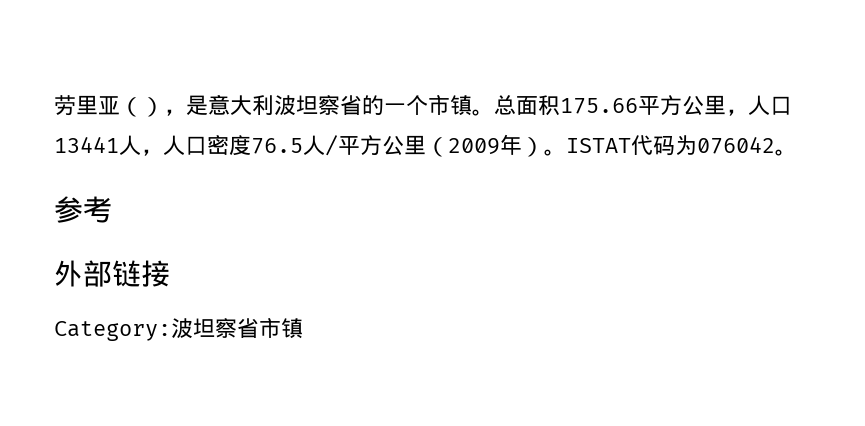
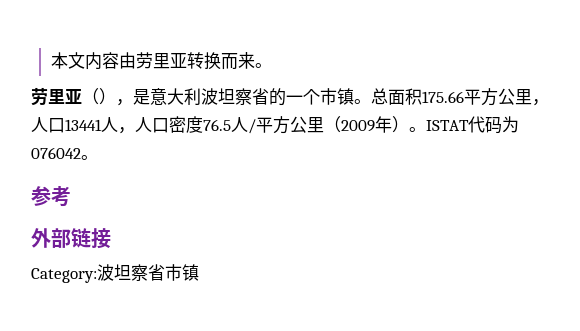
(54, 105) none -> [50,52,272,70] 本文内容由劳里亚转换而来。 //

